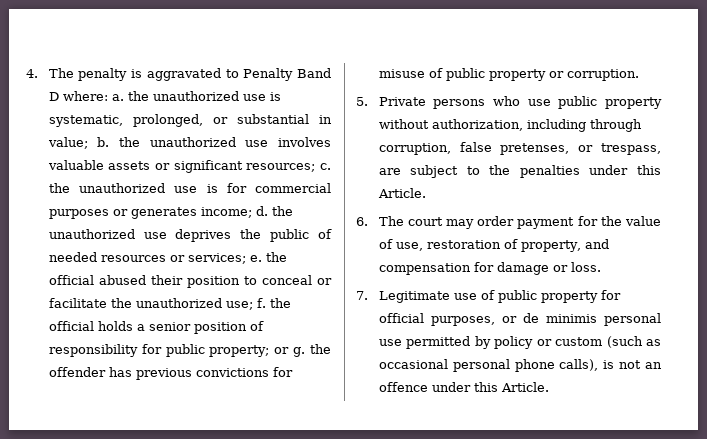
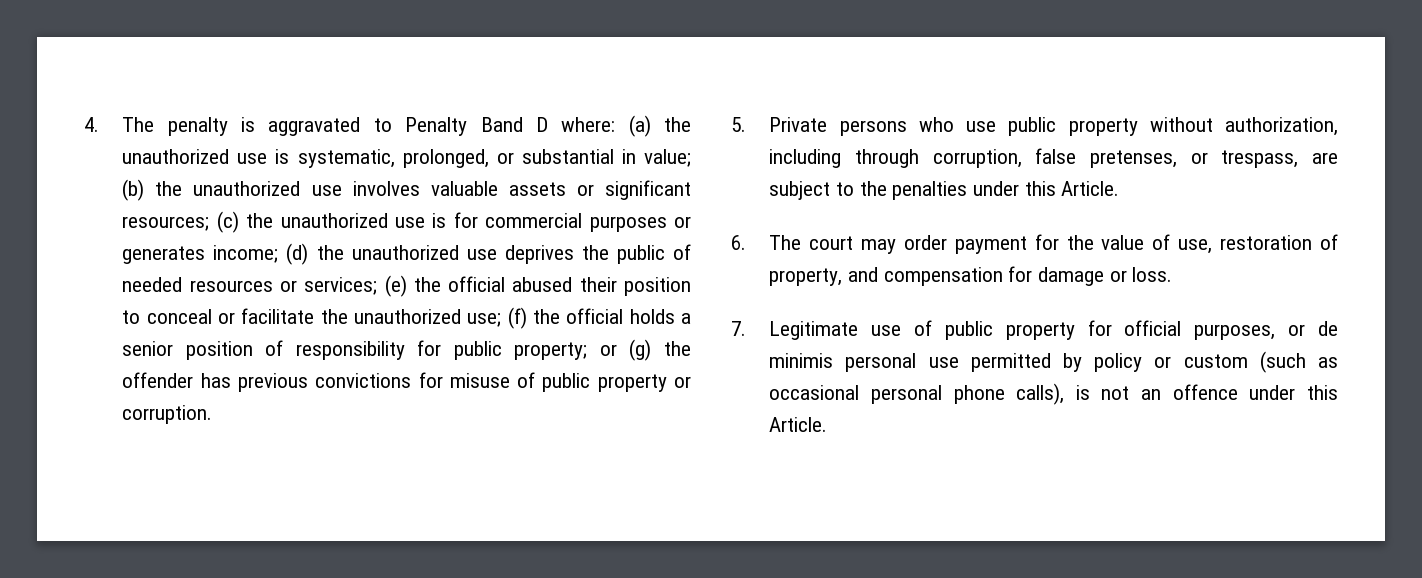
[111,94,124,101] a. -> [628,115,651,137] (a)
[97,137,110,147] b. -> [122,179,145,201] (b)
[319,163,331,170] c. -> [216,211,239,233] (c)
[255,206,268,216] d. -> [286,243,309,265] (d)
[249,255,262,262] e. -> [384,275,407,297] (e)
[256,298,266,308] f. -> [507,307,527,329] (f)
[293,347,306,357] g. -> [629,339,652,361] (g)

